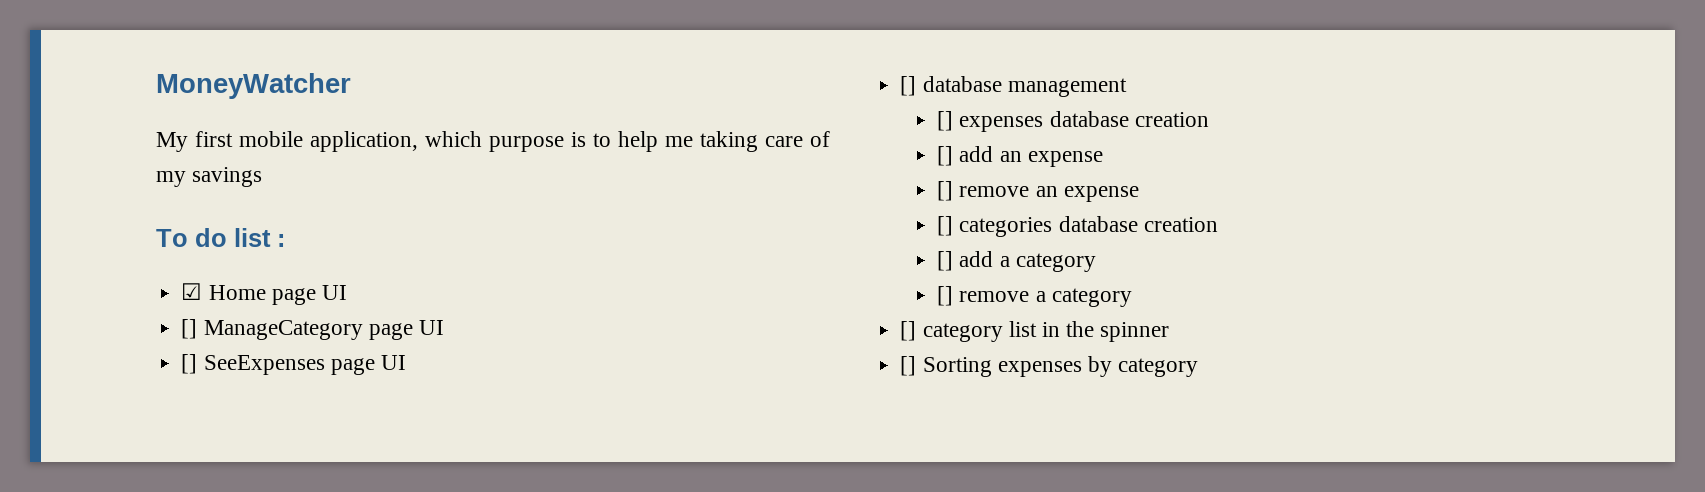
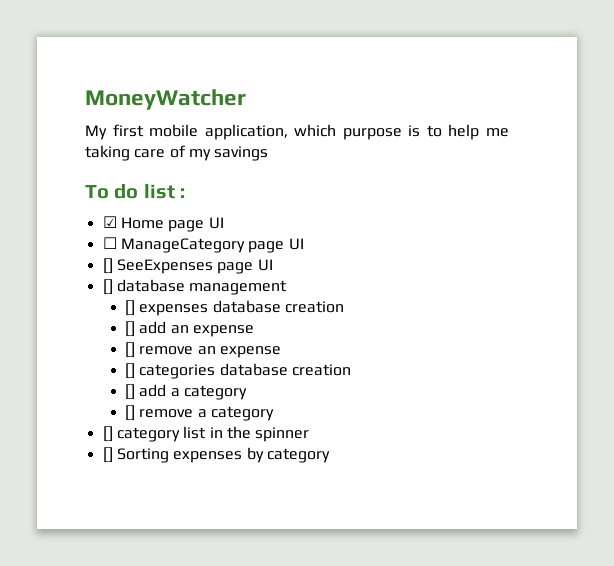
[181,319,198,339] [] -> [102,237,117,249] ☐

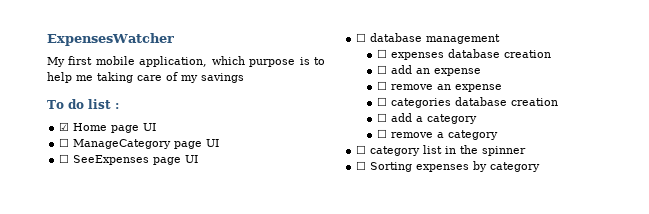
[85,89,246,110] MoneyWatcher -> [47,33,174,46] ExpensesWatcher
[102,258,113,274] [] -> [59,154,70,163] ☐
[102,279,113,295] [] -> [356,33,367,42] ☐
[124,300,135,316] [] -> [377,49,388,58] ☐
[124,321,135,337] [] -> [377,65,388,74] ☐
[124,342,135,358] [] -> [377,81,388,90] ☐
[124,363,135,379] [] -> [377,97,388,106] ☐
[124,384,135,400] [] -> [377,113,388,122] ☐
[124,405,135,421] [] -> [377,129,388,138] ☐
[102,426,113,442] [] -> [356,145,367,154] ☐
[102,447,113,463] [] -> [356,161,367,170] ☐

